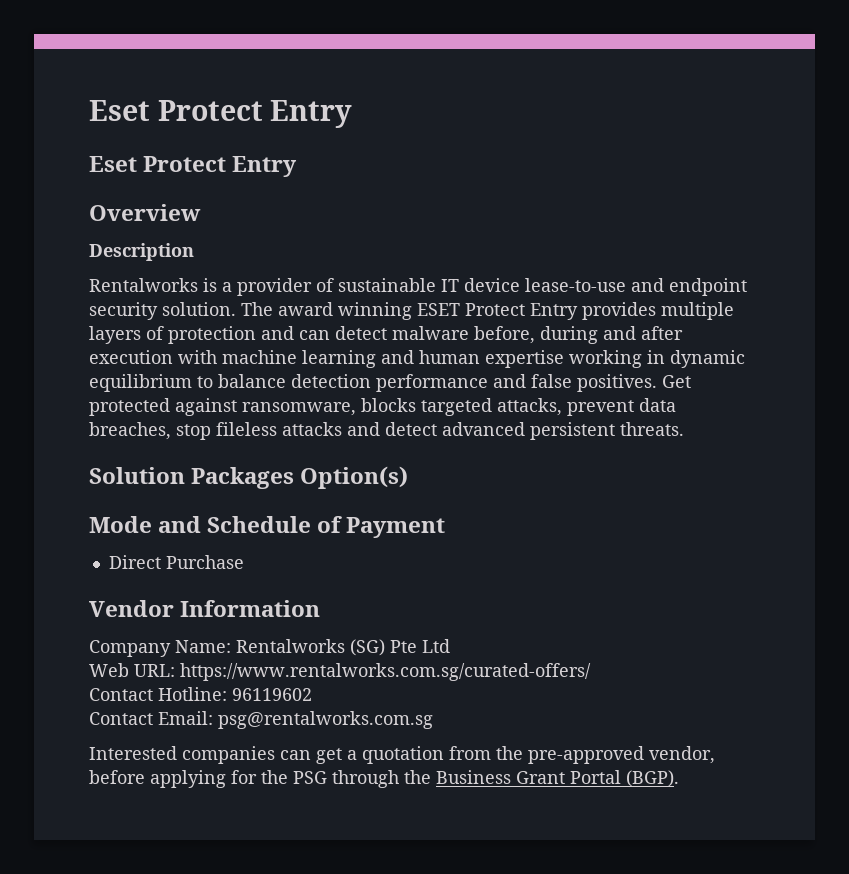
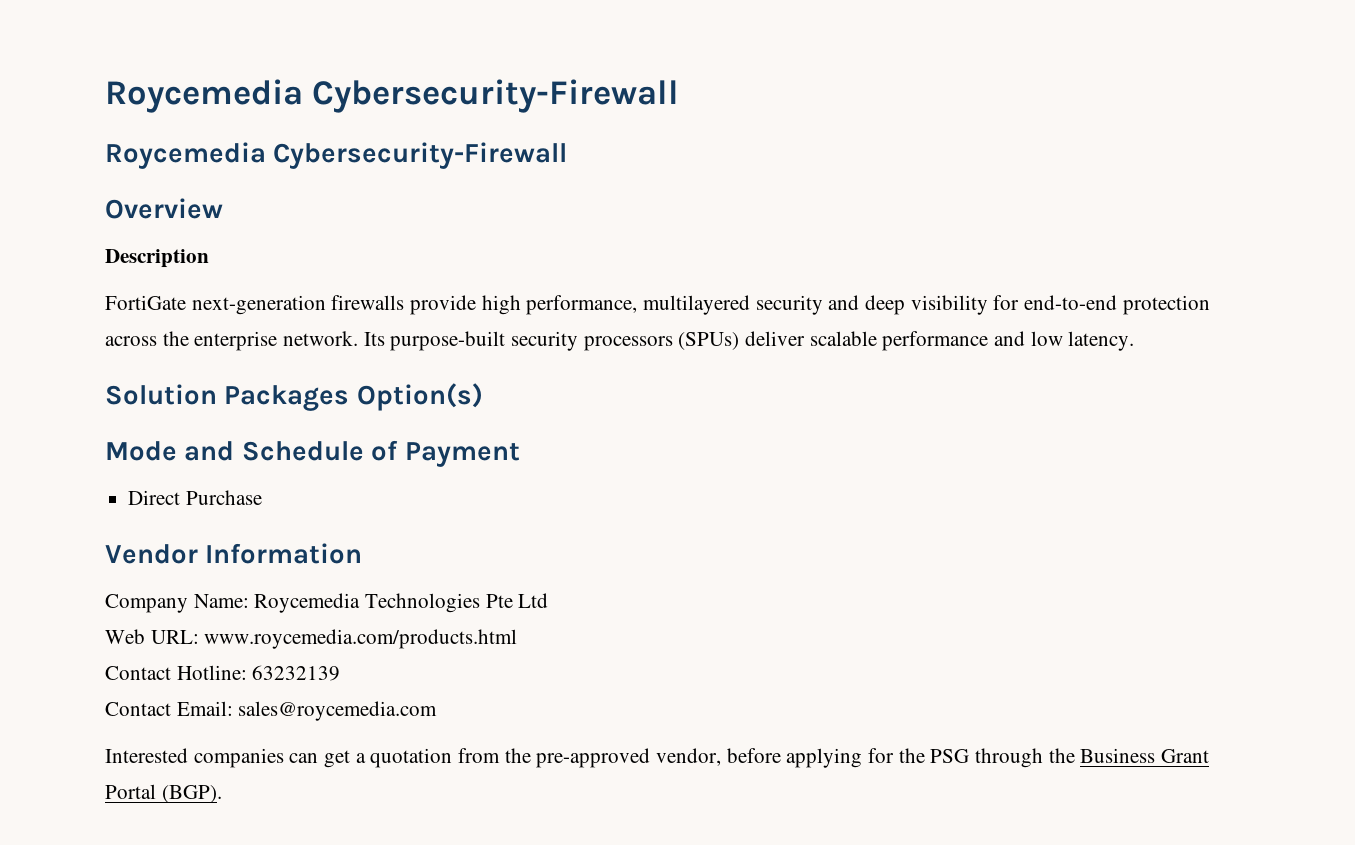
[89,100,353,128] [89,156,298,177] [89,204,201,221] [89,243,194,261] [89,278,747,296] [89,302,734,320] [89,326,683,344] [89,350,745,368] [89,374,691,392] [89,398,676,416] [89,422,684,440] Eset Protect Entry // Eset Protect Entry // Overview // Description // Rentalworks is a provider of sustainable IT device lease-to-use and endpoint security solution. The award winning ESET Protect Entry provides multiple layers of protection and can detect malware before, during and after execution with machine learning and human expertise working in dynamic equilibrium to balance detection performance and false positives. Get protected against ransomware, blocks targeted attacks, prevent data breaches, stop fileless attacks and detect advanced persistent threats. -> [105,79,680,113] [105,142,568,169] [105,198,223,219] [105,249,209,268] [105,295,1210,315] [105,331,1135,351] Roycemedia Cybersecurity-Firewall // Roycemedia Cybersecurity-Firewall // Overview // Description // FortiGate next-generation firewalls provide high performance, multilayered security and deep visibility for end-to-end protection across the enterprise network. Its purpose-built security processors (SPUs) deliver scalable performance and low latency.
[236,639,385,656] Rentalworks (SG) -> [254,593,481,613] Roycemedia Technologies
[180,663,591,681] https://www.rentalworks.com.sg/curated-offers/ -> [204,629,518,649] www.roycemedia.com/products.html
[232,688,312,701] 96119602 -> [252,665,341,681] 63232139
[218,711,433,729] psg@rentalworks.com.sg -> [238,701,438,721] sales@roycemedia.com

